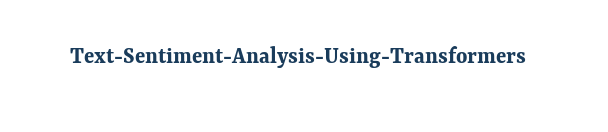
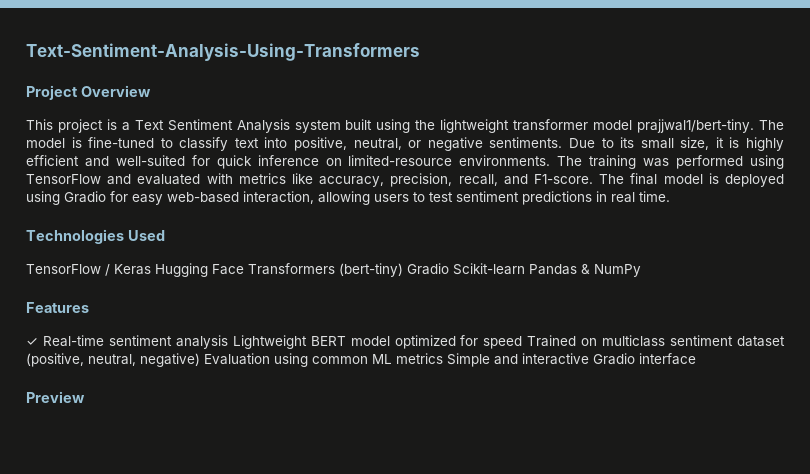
(526, 57) none -> [26,85,151,100] [26,119,784,133] [26,137,784,151] [26,155,784,169] [26,173,785,187] [26,191,670,205] [26,229,165,244] [26,263,641,277] [26,302,89,313] [26,335,786,349] [26,353,696,367] [26,391,85,403] // Project Overview // This project is a Text Sentiment Analysis system built using the lightweight transformer model prajjwal1/bert-tiny. The model is fine-tuned to classify text into positive, neutral, or negative sentiments. Due to its small size, it is highly efficient and well-suited for quick inference on limited-resource environments. The training was performed using TensorFlow and evaluated with metrics like accuracy, precision, recall, and F1-score. The final model is deployed using Gradio for easy web-based interaction, allowing users to test sentiment predictions in real time. // Technologies Used // TensorFlow / Keras Hugging Face Transformers (bert-tiny) Gradio Scikit-learn Pandas & NumPy // Features // ✓ Real-time sentiment analysis Lightweight BERT model optimized for speed Trained on multiclass sentiment dataset (positive, neutral, negative) Evaluation using common ML metrics Simple and interactive Gradio interface // Preview

